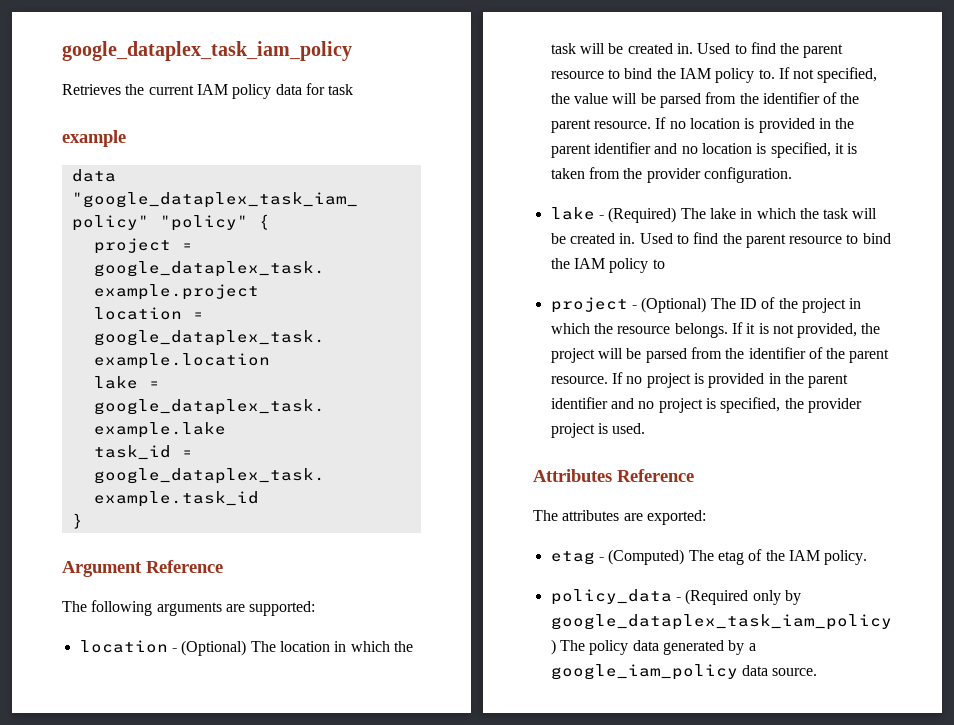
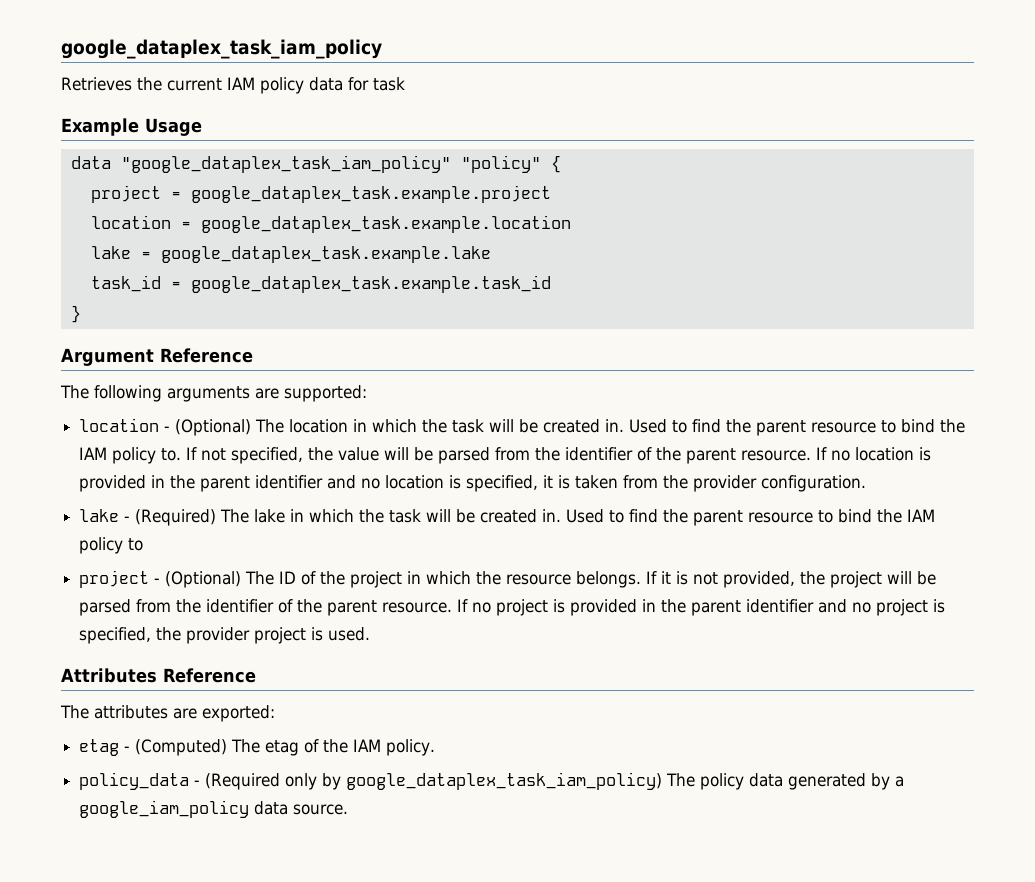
[62,130,126,147] example -> [61,118,202,136] Example Usage

